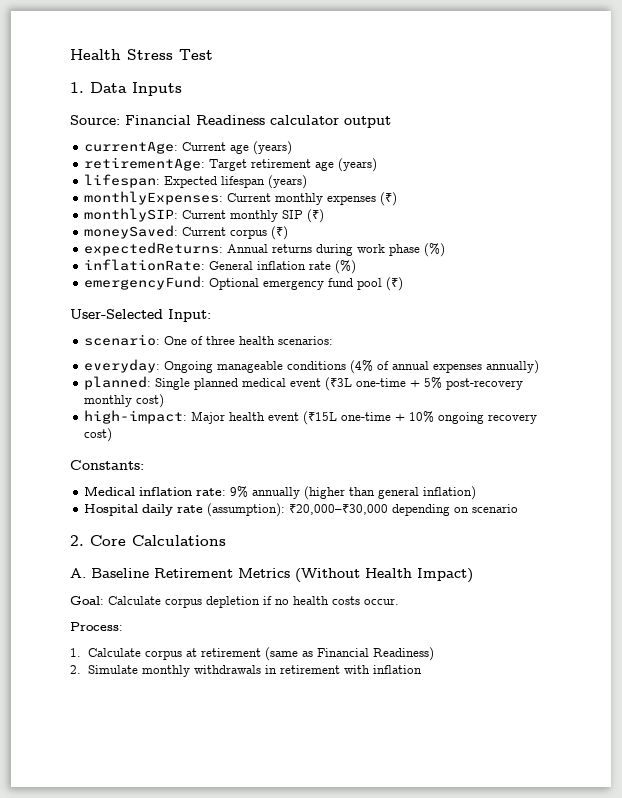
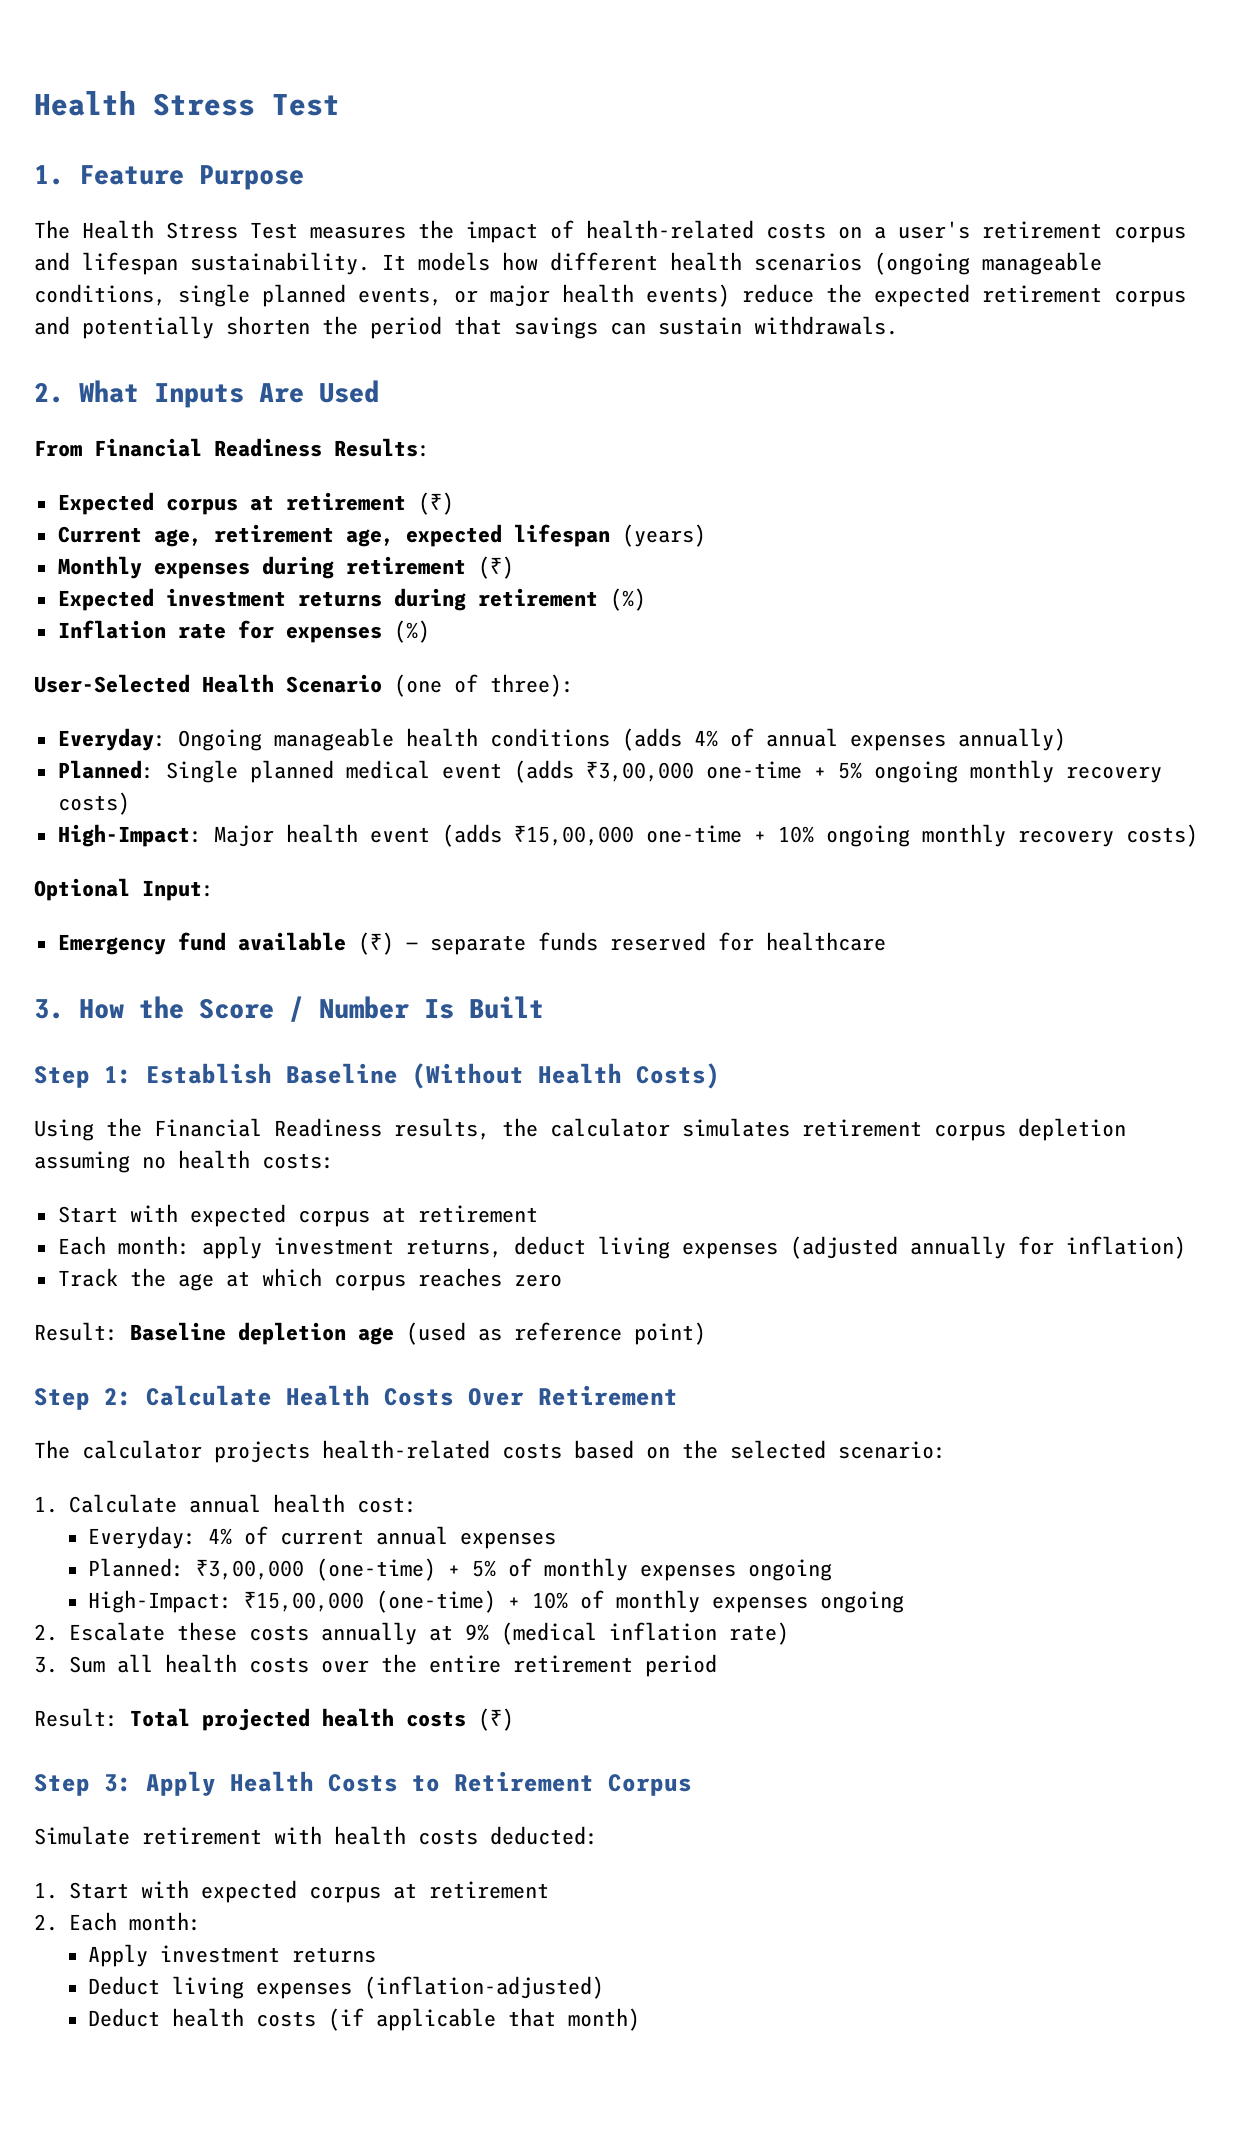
[90,82,182,96] [70,115,391,128] [84,141,293,155] [84,157,378,172] [84,174,308,189] [84,191,398,206] [84,208,325,223] [84,225,289,240] [84,242,446,257] [84,259,357,274] [84,276,404,291] [70,309,211,322] [84,334,334,346] [84,359,374,374] Data Inputs // Source: Financial Readiness calculator output // currentAge: Current age (years) // retirementAge: Target retirement age (years) // lifespan: Expected lifespan (years) // monthlyExpenses: Current monthly expenses (₹) // monthlySIP: Current monthly SIP (₹) // moneySaved: Current corpus (₹) // expectedReturns: Annual returns during work phase (%) // inflationRate: General inflation rate (%) // emergencyFund: Optional emergency fund pool (₹) // User-Selected Input: // scenario: One of three health scenarios: // everyday: Ongoing manageable conditions (4% -> [79,165,304,190] [34,220,1186,243] [34,252,1102,275] [34,284,1186,307] [34,316,898,339] [34,380,379,408] [34,438,430,457] [57,492,454,515] [57,524,706,547] [57,556,514,579] [57,588,646,611] [57,620,430,643] [34,674,574,697] [57,728,718,751] Feature Purpose // The Health Stress Test measures the impact of health-related costs on a user's retirement corpus and lifespan sustainability. It models how different health scenarios (ongoing manageable conditions, single planned events, or major health events) reduce the expected retirement corpus and potentially shorten the period that savings can sustain withdrawals. // 2. What Inputs Are Used // From Financial Readiness Results: // Expected corpus at retirement (₹) // Current age, retirement age, expected lifespan (years) // Monthly expenses during retirement (₹) // Expected investment returns during retirement (%) // Inflation rate for expenses (%) // User-Selected Health Scenario (one of three): // Everyday: Ongoing manageable health conditions (adds 4%
[84,376,152,390] planned: -> [57,760,154,779] Planned:
[325,377,353,391] (₹3L -> [513,760,694,783] (adds ₹3,00,000
[446,378,524,390] [84,394,165,408] [84,410,188,424] post-recovery monthly cost) // high-impact: -> [873,760,1162,783] [57,792,130,815] [57,824,202,847] ongoing monthly recovery costs) // High-Impact:
[303,411,338,425] (₹15L -> [441,824,634,847] (adds ₹15,00,000
[488,414,538,424] [84,428,113,442] [70,460,144,470] [84,486,477,500] [84,503,519,517] [70,535,226,546] [70,568,473,583] [70,596,399,608] [70,622,123,631] [70,647,435,661] [70,665,423,677] recovery cost) // Constants: // Medical inflation rate: 9% annually (higher than general inflation) // Hospital daily rate (assumption): ₹20,000–₹30,000 depending on scenario // 2. Core Calculations // A. Baseline Retirement Metrics (Without Health Impact) // Goal: Calculate corpus depletion if no health costs occur. // Process: // 1. Calculate corpus at retirement (same as Financial Readiness) // 2. Simulate monthly withdrawals in retirement with inflation -> [921,824,1198,847] [34,878,214,901] [57,932,886,955] [34,996,544,1022] [34,1063,720,1089] [34,1118,1126,1141] [34,1150,334,1173] [57,1204,538,1227] [57,1236,1186,1259] [57,1268,562,1291] [34,1322,706,1345] [34,1385,678,1410] [34,1440,946,1463] [34,1494,417,1513] [88,1526,557,1549] [88,1558,833,1581] [88,1590,905,1613] [34,1622,789,1645] [34,1654,717,1677] [34,1708,514,1731] [34,1771,692,1796] [34,1826,598,1845] [34,1880,549,1903] [34,1912,201,1931] [88,1944,377,1967] [88,1976,605,1999] [88,2008,641,2031] monthly recovery costs) // Optional Input: // Emergency fund available (₹) — separate funds reserved for healthcare // 3. How the Score / Number Is Built // Step 1: Establish Baseline (Without Health Costs) // Using the Financial Readiness results, the calculator simulates retirement corpus depletion assuming no health costs: // Start with expected corpus at retirement // Each month: apply investment returns, deduct living expenses (adjusted annually for inflation) // Track the age at which corpus reaches zero // Result: Baseline depletion age (used as reference point) // Step 2: Calculate Health Costs Over Retirement // The calculator projects health-related costs based on the selected scenario: // 1. Calculate annual health cost: // Everyday: 4% of current annual expenses // Planned: ₹3,00,000 (one-time) + 5% of monthly expenses ongoing // High-Impact: ₹15,00,000 (one-time) + 10% of monthly expenses ongoing // 2. Escalate these costs annually at 9% (medical inflation rate) // 3. Sum all health costs over the entire retirement period // Result: Total projected health costs (₹) // Step 3: Apply Health Costs to Retirement Corpus // Simulate retirement with health costs deducted: // 1. Start with expected corpus at retirement // 2. Each month: // Apply investment returns // Deduct living expenses (inflation-adjusted) // Deduct health costs (if applicable that month)

